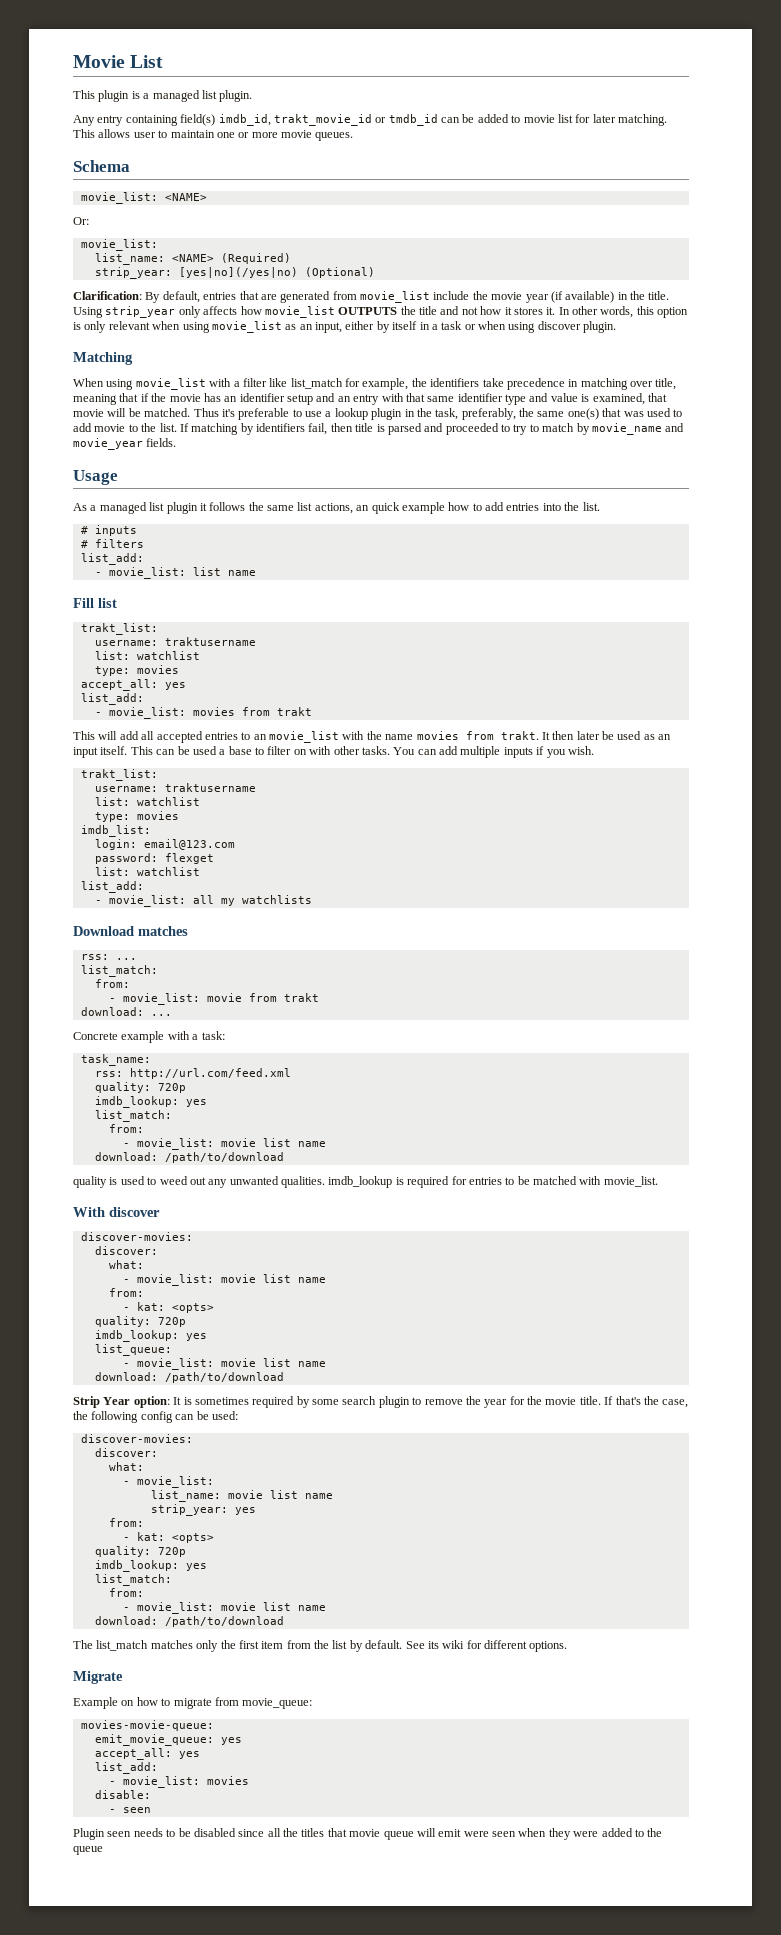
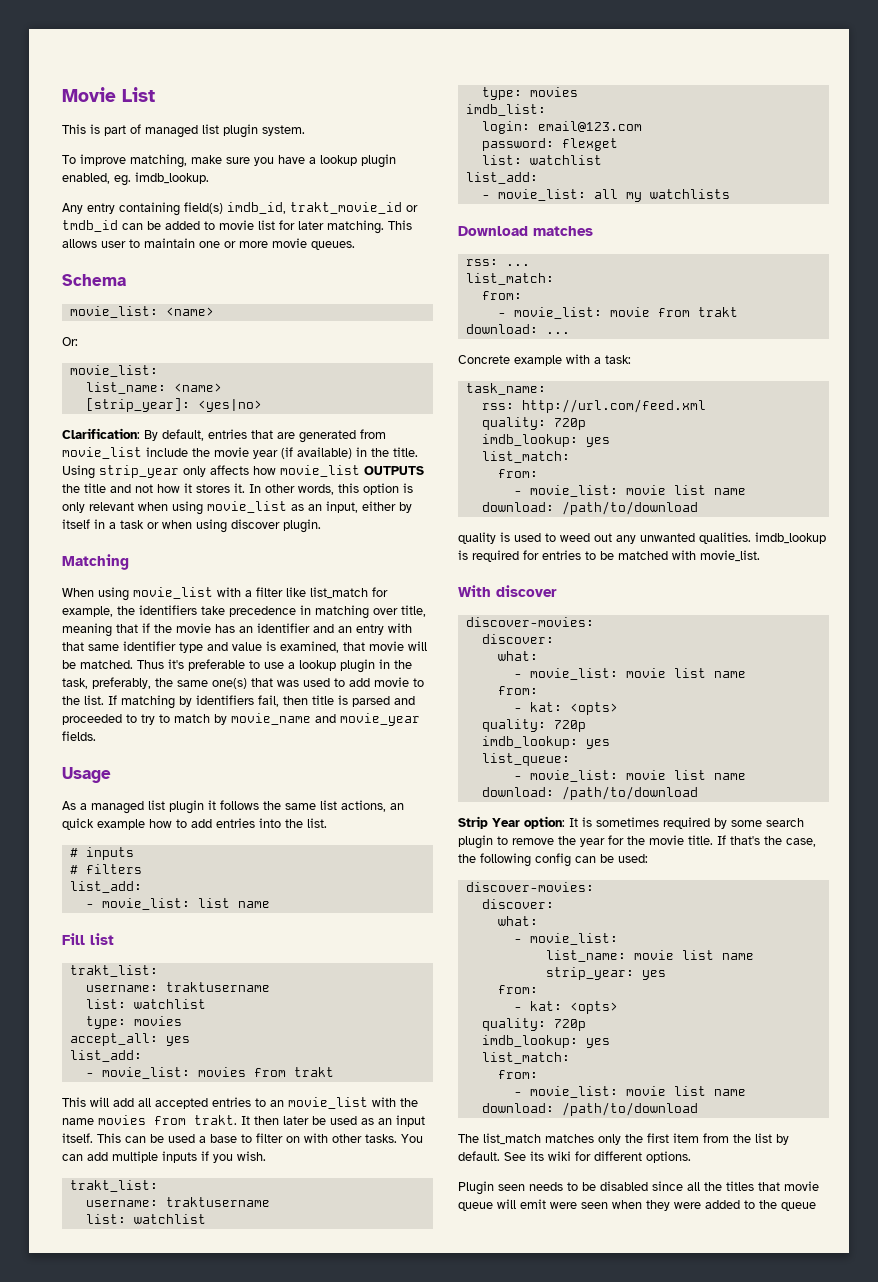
[98,90,253,102] plugin is a managed list plugin. -> [90,124,305,138] [62,154,396,168] [62,172,209,186] is part of managed list plugin system. // To improve matching, make sure you have a lookup plugin enabled, eg. imdb_lookup.
[164,193,207,201] <NAME> -> [165,307,214,316] <name>
[171,253,291,264] [94,267,375,279] <NAME> (Required) // strip_year: [yes|no](/yes|no) (Optional) -> [173,383,222,392] [85,398,262,412] <name> // [strip_year]: <yes|no>
[287,394,313,405] setup -> (310, 628) none
[73,1671,123,1684] [73,1697,313,1709] [80,1720,214,1731] [94,1734,242,1746] [94,1748,200,1760] [94,1762,158,1774] [108,1776,249,1788] [94,1790,151,1799] [108,1807,151,1813] // Migrate // Example on how to migrate from movie_queue: // movies-movie-queue: // emit_movie_queue: yes // accept_all: yes // list_add: // - movie_list: movies // disable: // - seen -> (691, 1157) none

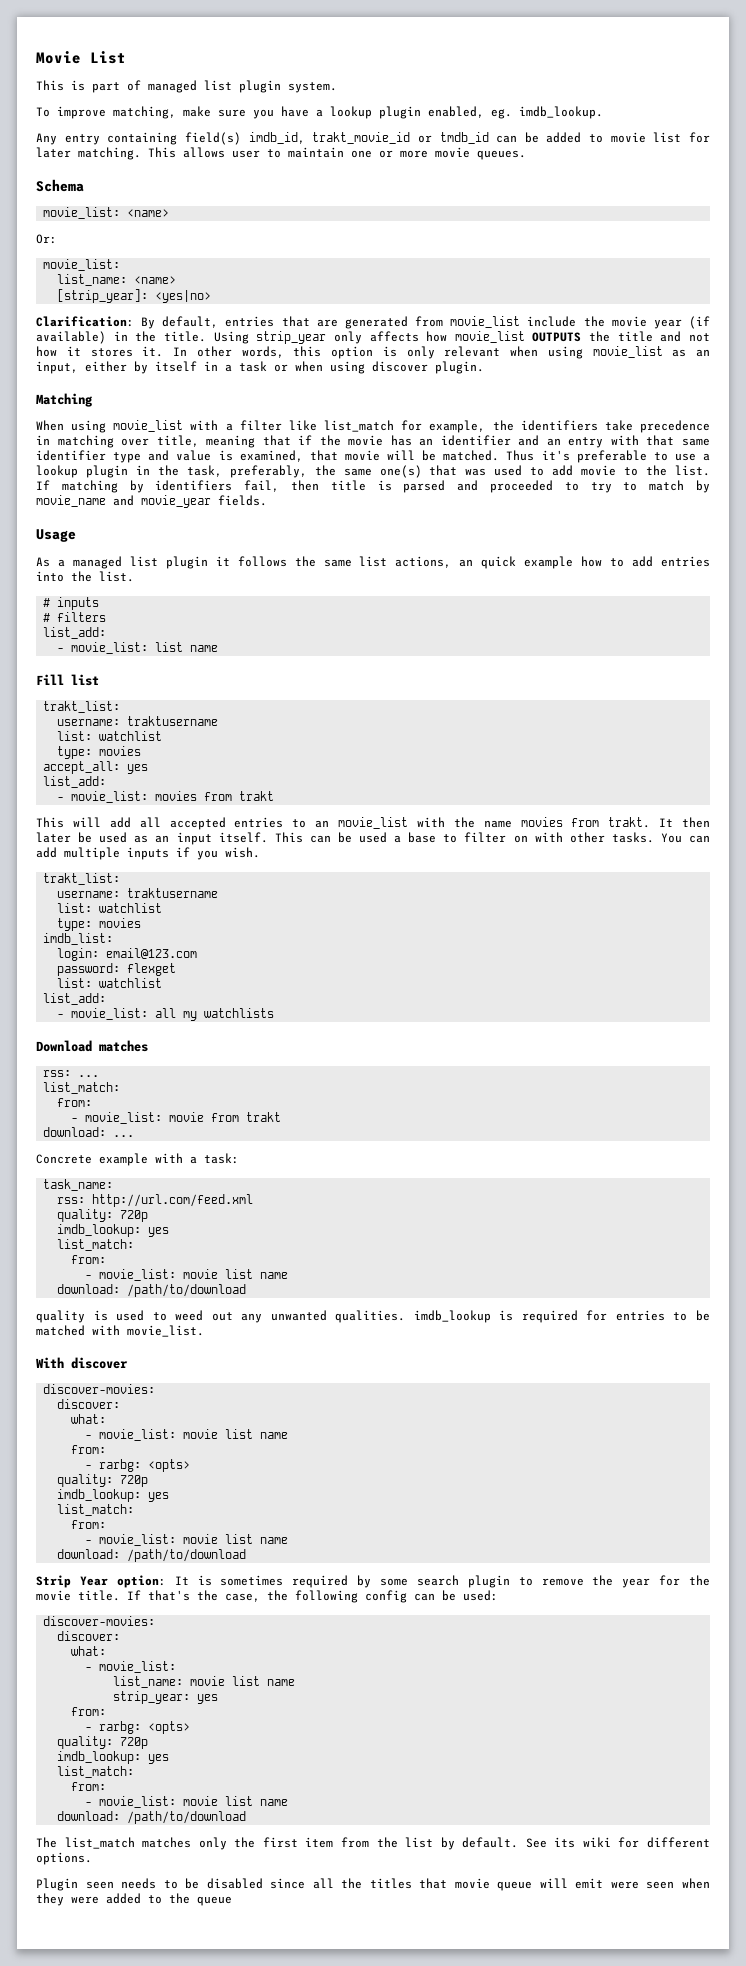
[529,702,618,715] [481,719,586,732] [481,736,610,749] [481,753,570,766] kat: <opts> // quality: 720p // imdb_lookup: yes // list_queue: -> [99,1459,191,1472] [57,1474,149,1487] [57,1489,170,1502] [57,1504,135,1516] [71,1520,107,1529] rarbg: <opts> // quality: 720p // imdb_lookup: yes // list_match: // from:
[529,1001,562,1011] kat: -> [99,1721,142,1734] rarbg:

